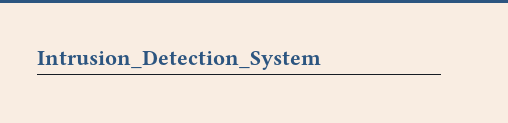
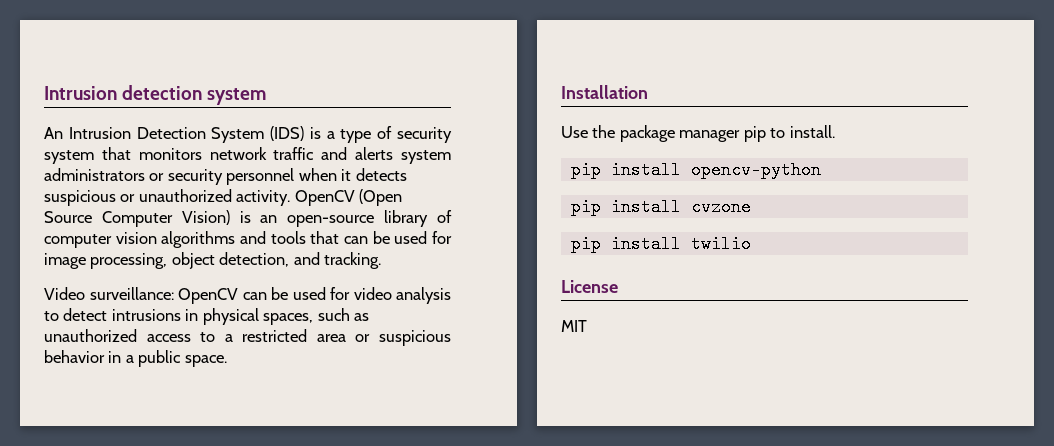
[37,50,321,70] Intrusion_Detection_System -> [44,85,267,105] [44,126,452,143] [44,147,451,164] [44,168,407,185] [44,189,403,206] [44,210,452,227] [44,231,453,248] [44,252,382,269] [44,287,451,304] [44,308,370,325] [44,329,451,346] [44,350,227,367] [561,85,648,99] [561,125,835,142] [570,161,821,179] [570,198,751,216] [570,235,751,253] [561,280,618,293] [561,320,587,332] Intrusion detection system // An Intrusion Detection System (IDS) is a type of security system that monitors network traffic and alerts system administrators or security personnel when it detects suspicious or unauthorized activity. OpenCV (Open Source Computer Vision) is an open-source library of computer vision algorithms and tools that can be used for image processing, object detection, and tracking. // Video surveillance: OpenCV can be used for video analysis to detect intrusions in physical spaces, such as unauthorized access to a restricted area or suspicious behavior in a public space. // Installation // Use the package manager pip to install. // pip install opencv-python // pip install cvzone // pip install twilio // License // MIT

